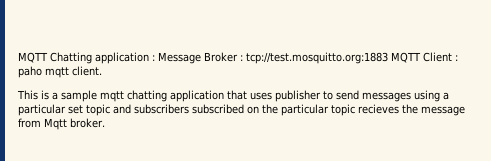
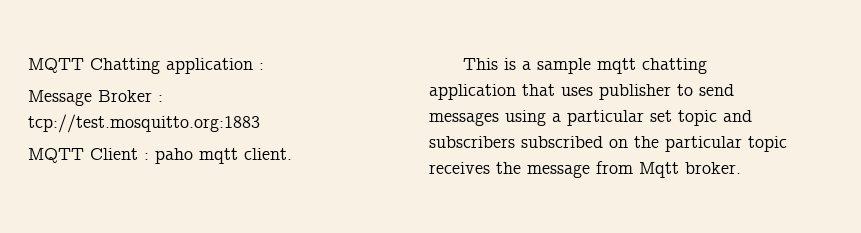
(155, 58) none -> (264, 66) //
(388, 58) none -> (260, 123) //
[358,104,399,114] recieves -> [429,162,490,174] receives

